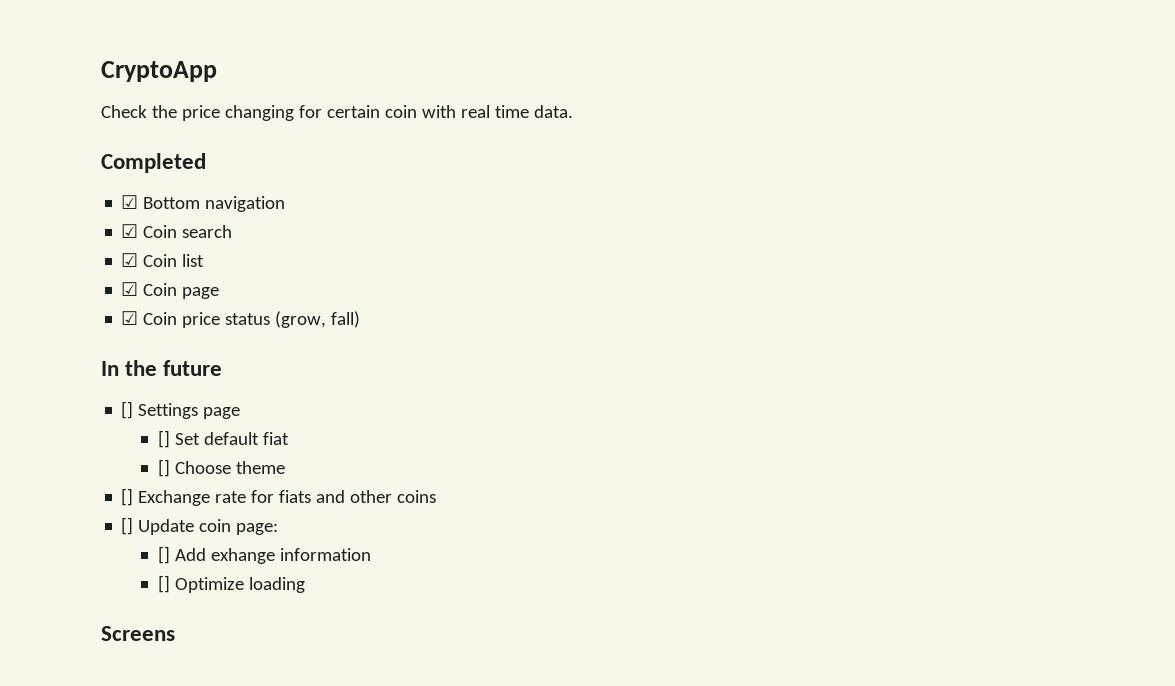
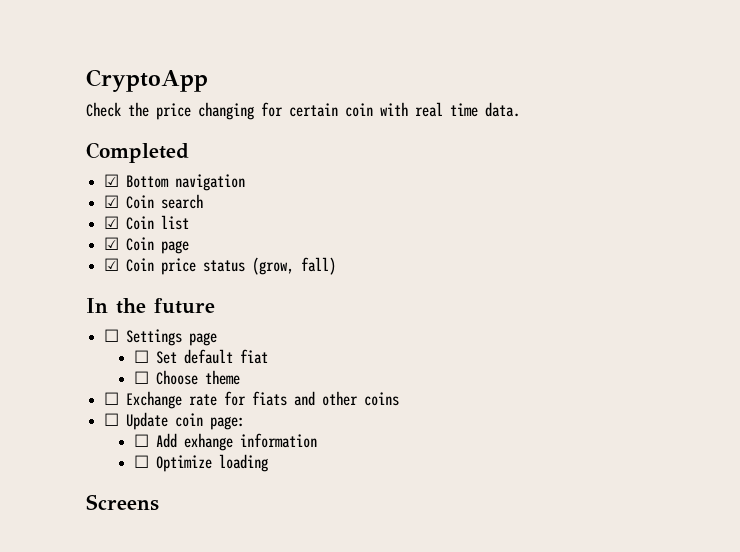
[121,401,134,419] [] -> [104,329,120,342] ☐
[157,430,170,448] [] -> [134,350,150,363] ☐
[157,459,170,477] [] -> [134,371,150,384] ☐
[121,488,134,506] [] -> [104,392,120,405] ☐
[121,517,134,535] [] -> [104,413,120,426] ☐
[157,546,170,564] [] -> [134,434,150,447] ☐
[157,575,170,593] [] -> [134,455,150,468] ☐

